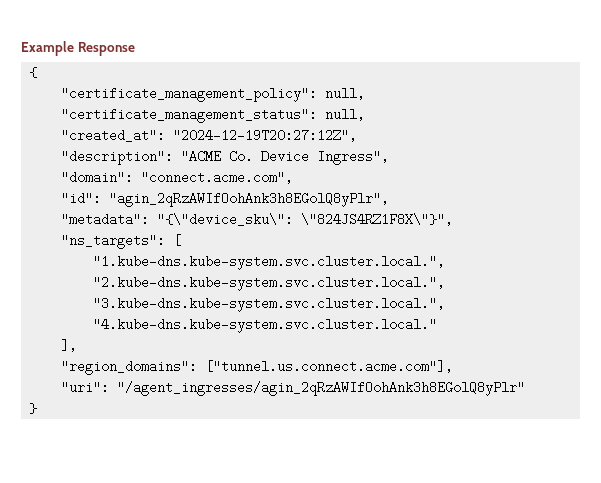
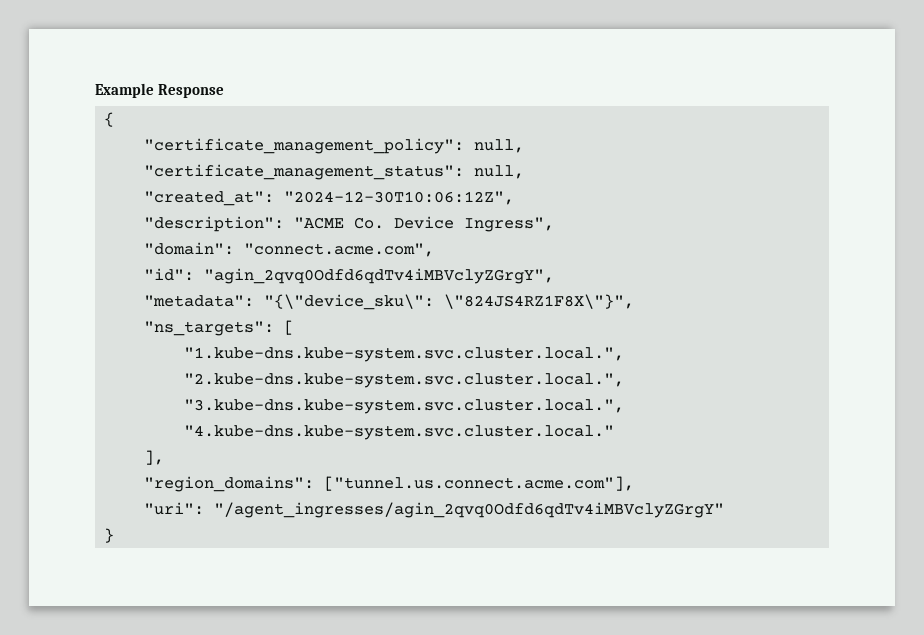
[173,129,358,142] "2024-12-19T20:27:12Z", -> [283,191,514,205] "2024-12-30T10:06:12Z",
[109,192,390,207] "agin_2qRzAWIfOohAnk3h8EGolQ8yPlr", -> [203,268,554,284] "agin_2qvq0Odfd6qdTv4iMBVclyZGrgY",
[117,381,526,396] "/agent_ingresses/agin_2qRzAWIfOohAnk3h8EGolQ8yPlr" -> [213,502,724,518] "/agent_ingresses/agin_2qvq0Odfd6qdTv4iMBVclyZGrgY"

